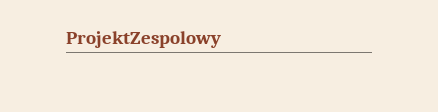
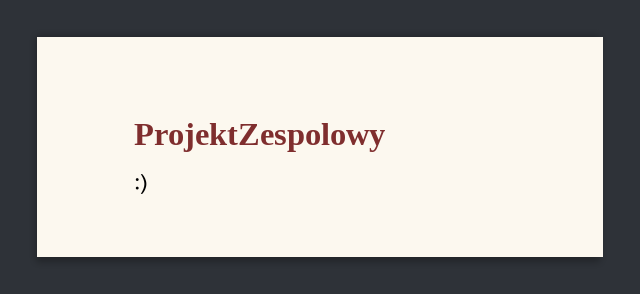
(221, 39) none -> [134,174,149,194] // :)

